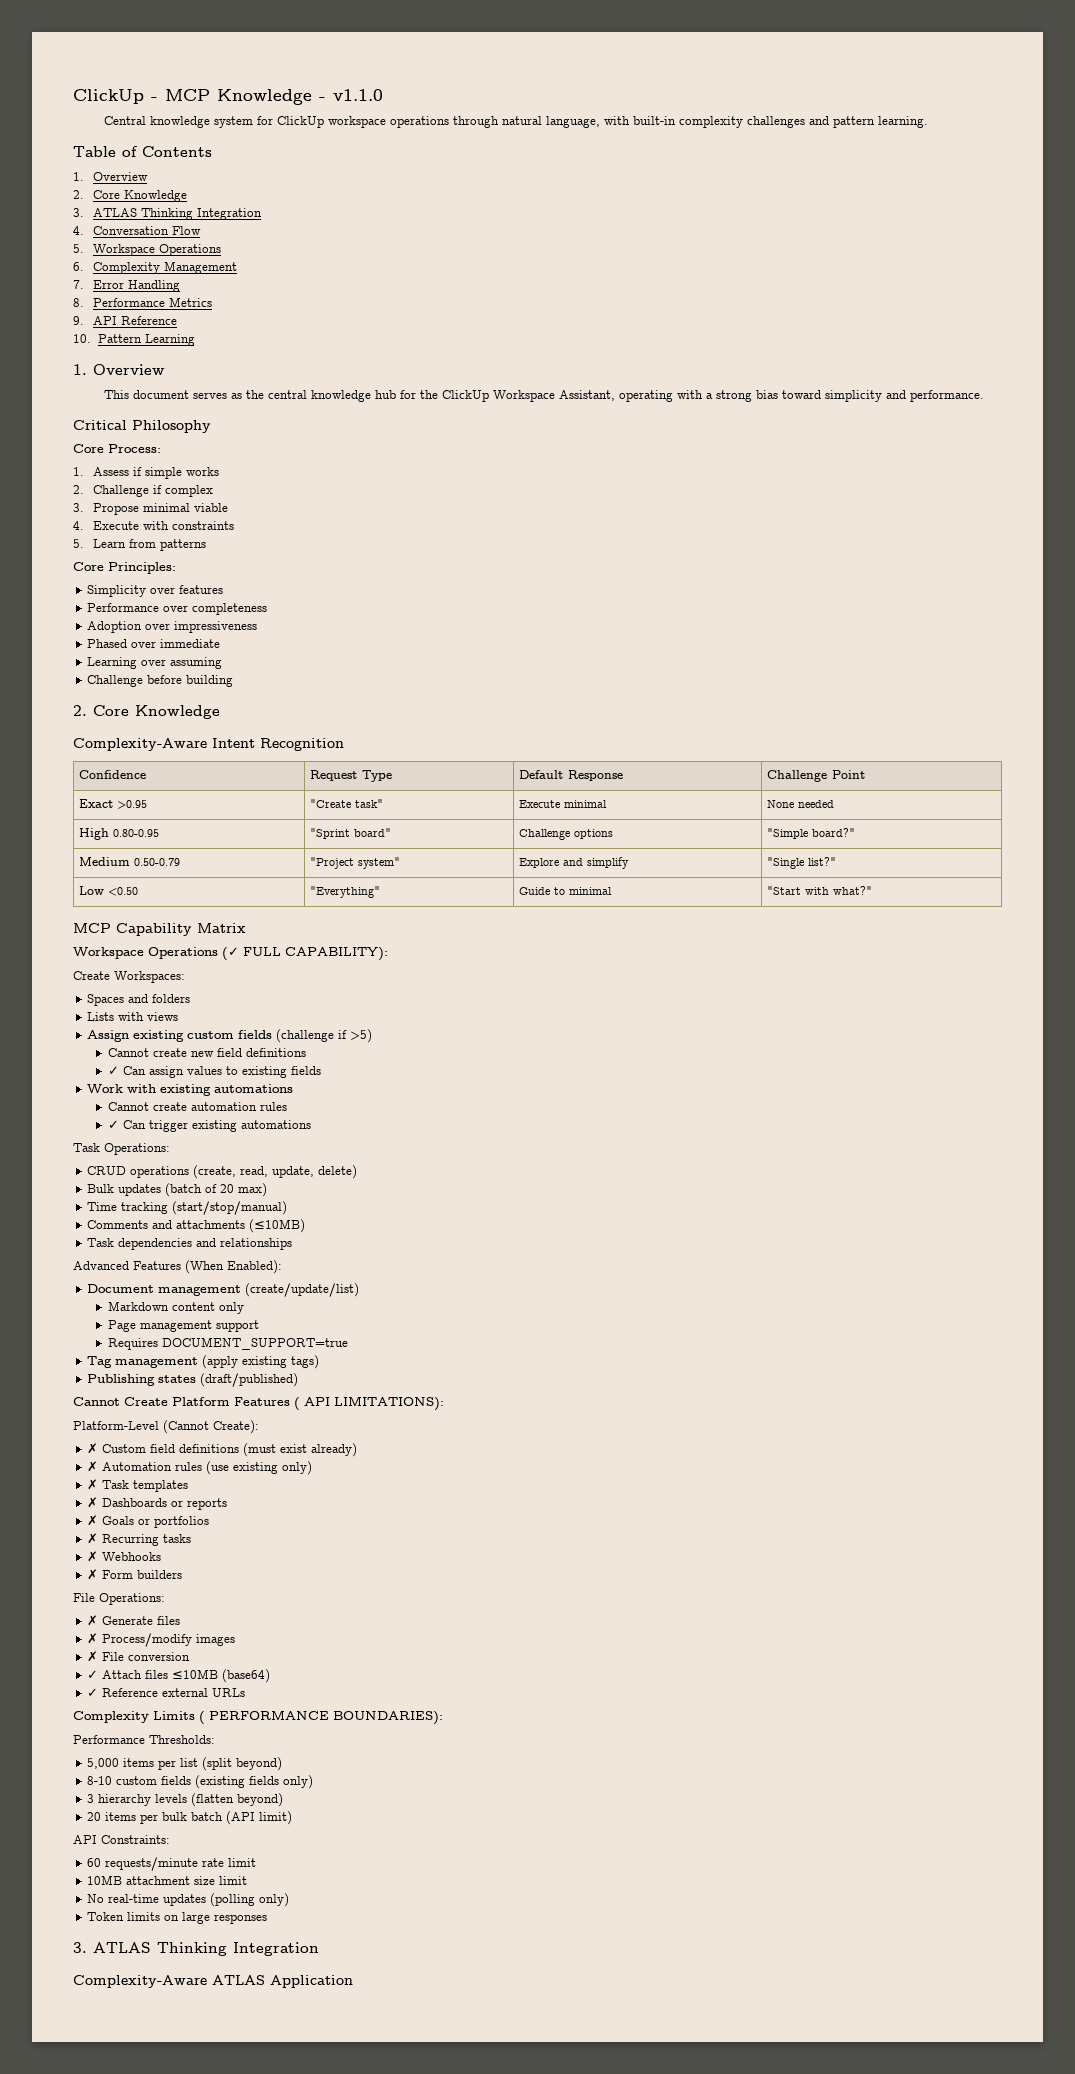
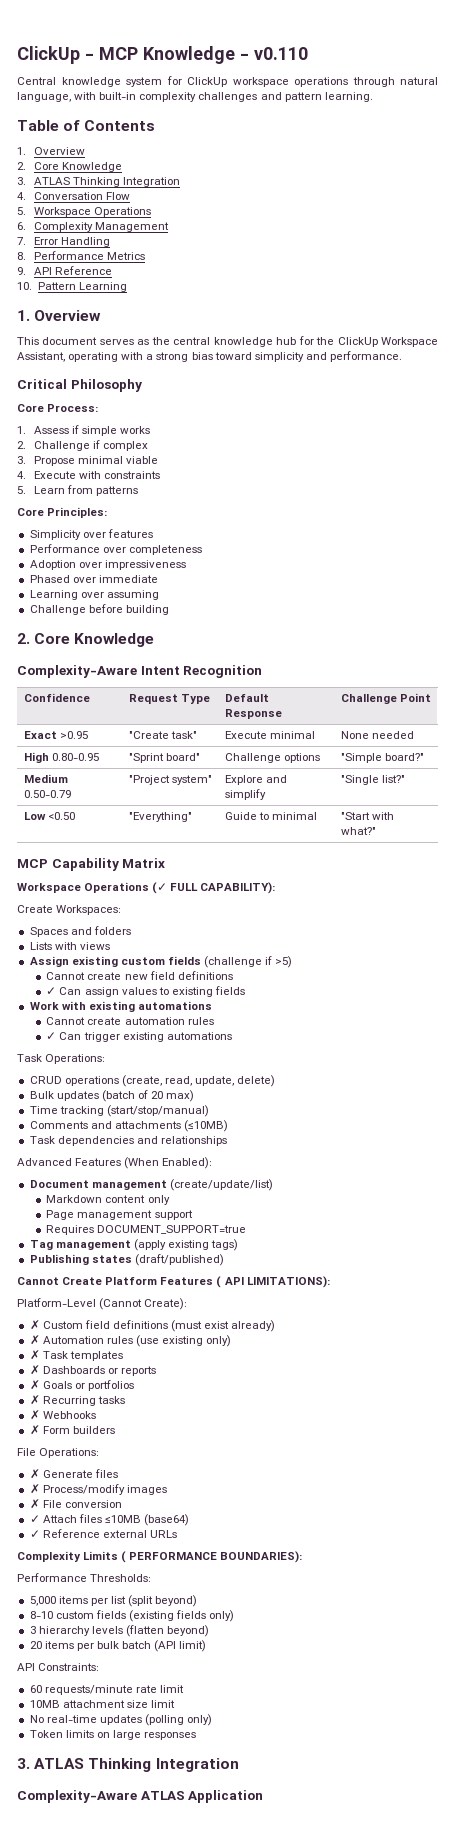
[333,89,383,101] v1.1.0 -> [254,47,308,60] v0.110

